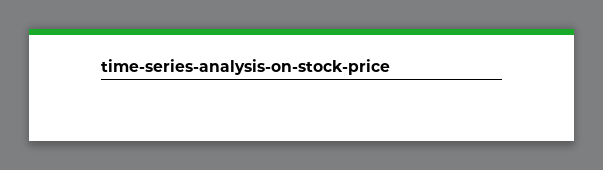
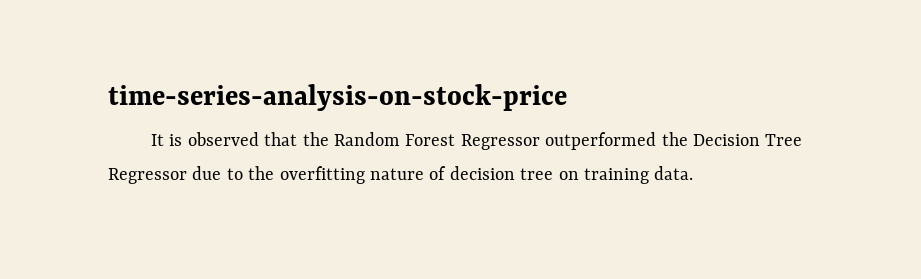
(390, 67) none -> [150,132,803,150] [108,166,694,184] // It is observed that the Random Forest Regressor outperformed the Decision Tree Regressor due to the overfitting nature of decision tree on training data.

